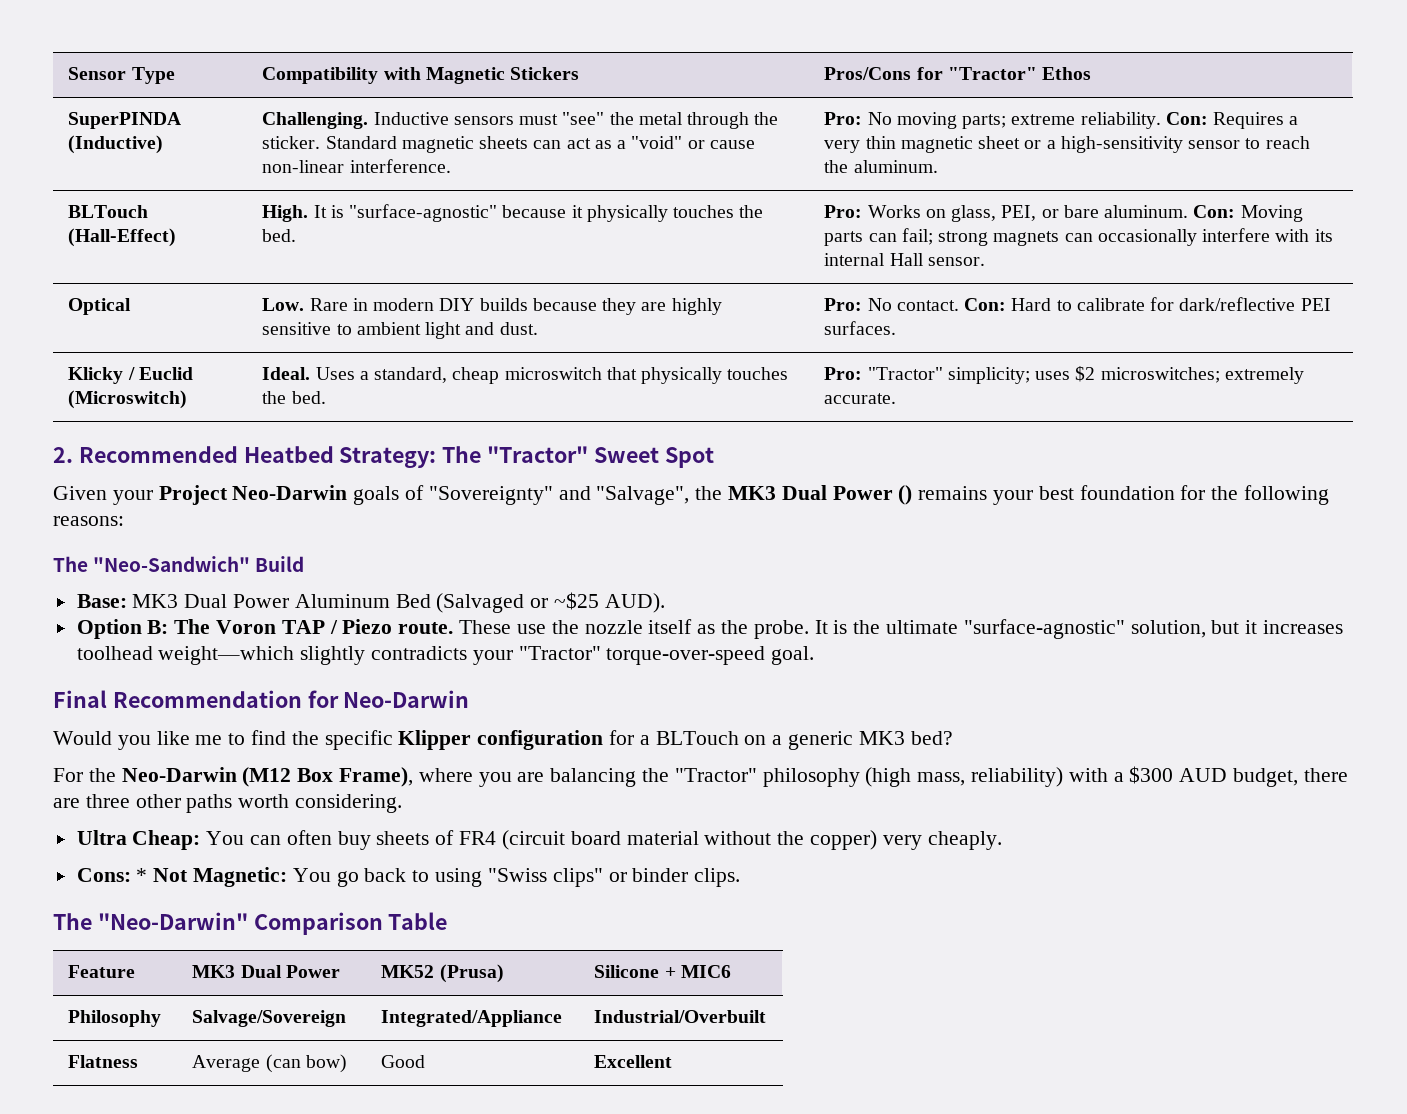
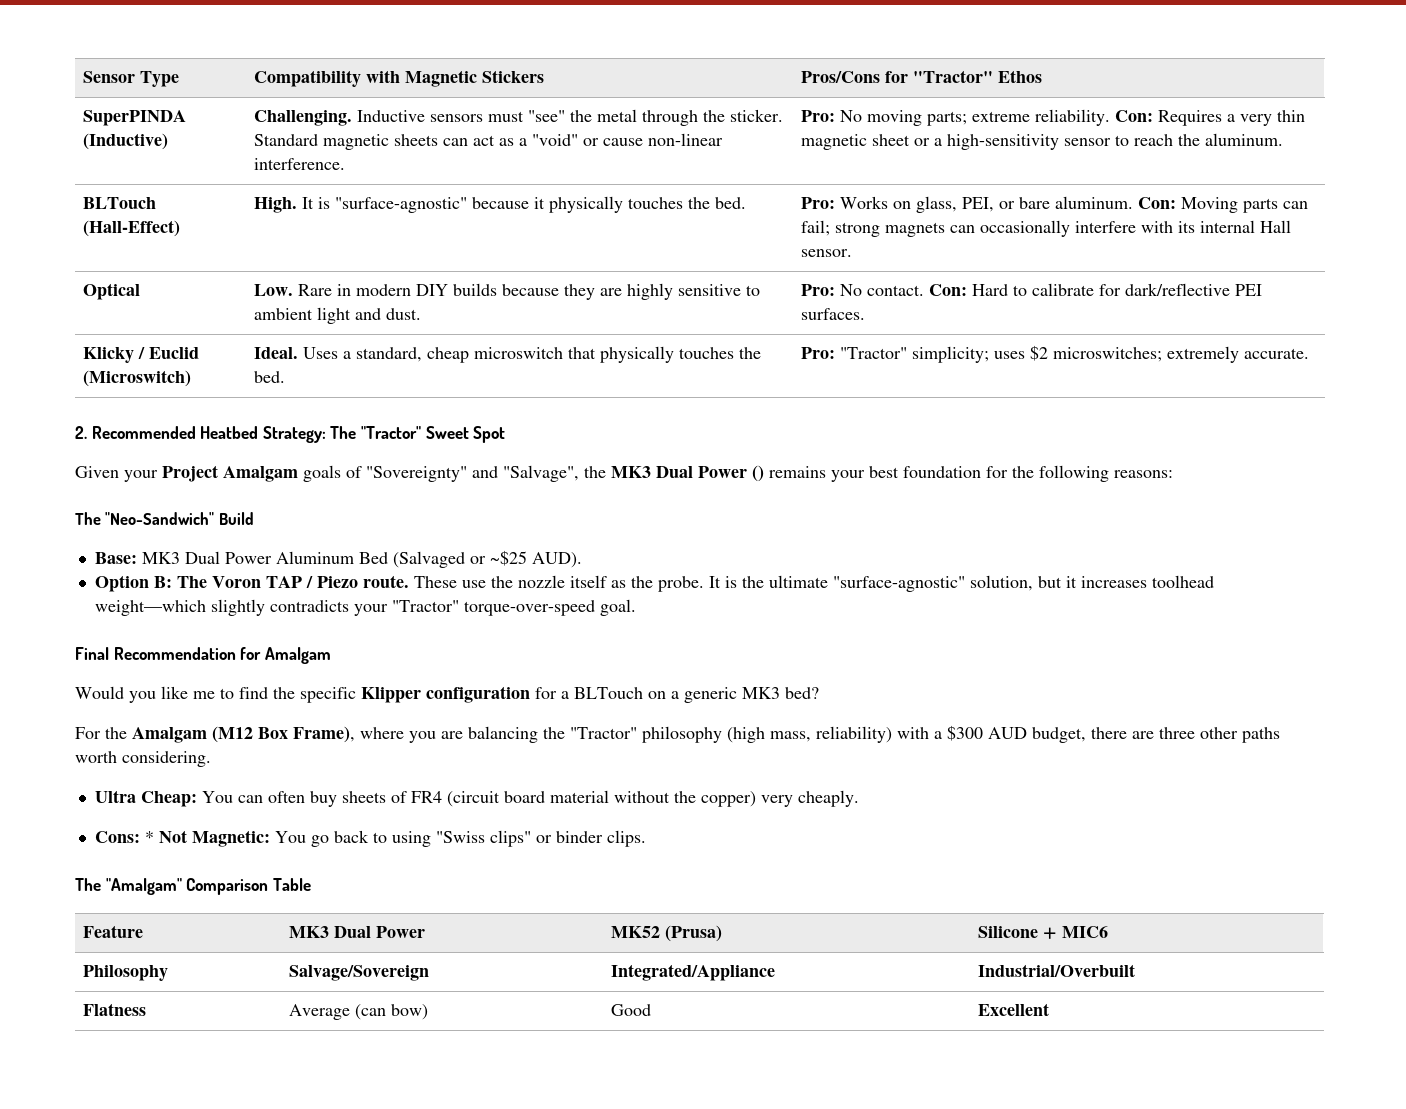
[232,485,348,500] Neo-Darwin -> [223,466,298,482] Amalgam
[343,690,470,708] Neo-Darwin -> [264,647,331,664] Amalgam
[121,767,237,782] Neo-Darwin -> [132,727,207,743] Amalgam
[97,912,248,930] "Neo-Darwin" -> [105,878,182,895] "Amalgam"

